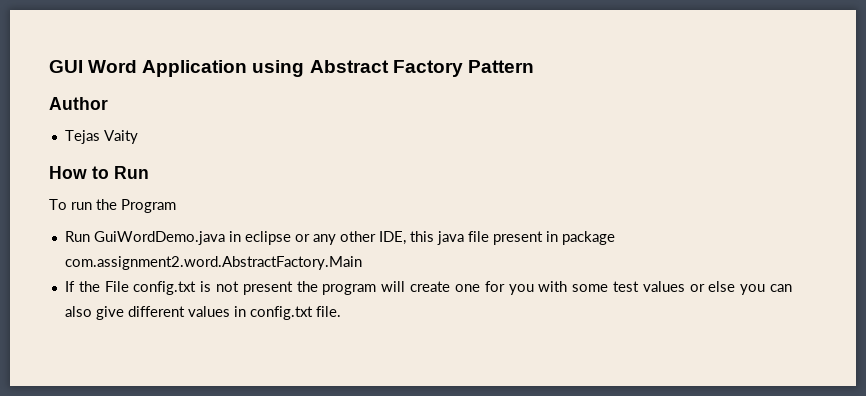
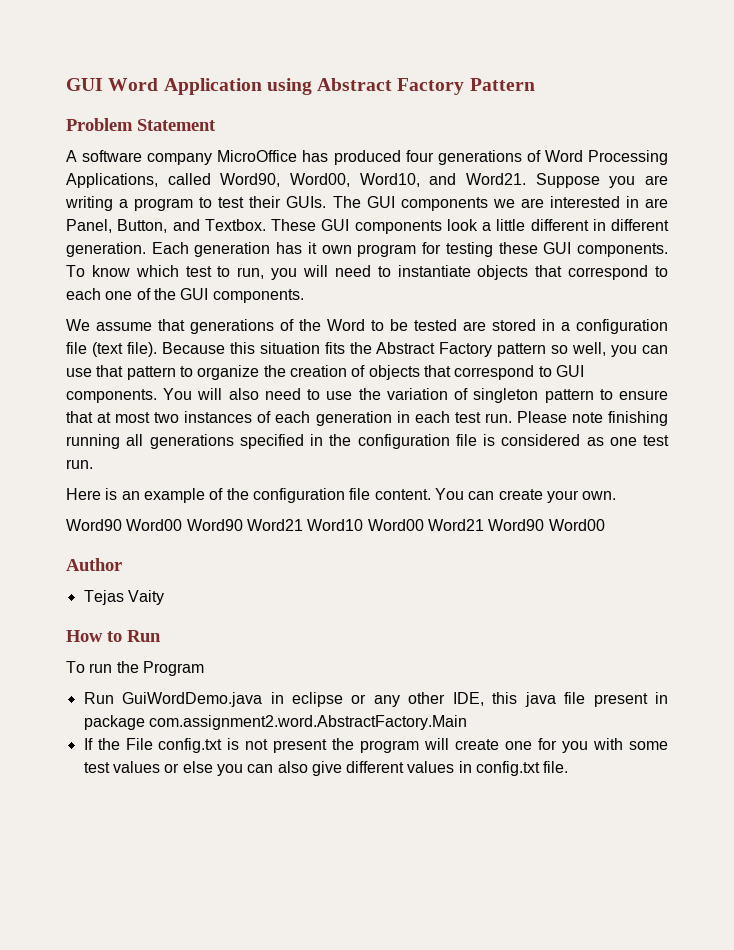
(534, 66) none -> [66,118,216,131] [66,150,669,165] [66,173,668,188] [65,196,668,211] [66,219,669,234] [66,242,669,257] [66,265,668,280] [66,288,304,303] [66,319,668,334] [66,342,669,357] [66,365,584,380] [66,388,668,403] [66,411,668,426] [66,434,669,449] [66,459,93,469] [66,488,617,503] [66,519,605,531] // Problem Statement // A software company MicroOffice has produced four generations of Word Processing Applications, called Word90, Word00, Word10, and Word21. Suppose you are writing a program to test their GUIs. The GUI components we are interested in are Panel, Button, and Textbox. These GUI components look a little different in different generation. Each generation has it own program for testing these GUI components. To know which test to run, you will need to instantiate objects that correspond to each one of the GUI components. // We assume that generations of the Word to be tested are stored in a configuration file (text file). Because this situation fits the Abstract Factory pattern so well, you can use that pattern to organize the creation of objects that correspond to GUI components. You will also need to use the variation of singleton pattern to ensure that at most two instances of each generation in each test run. Please note finishing running all generations specified in the configuration file is considered as one test run. // Here is an example of the configuration file content. You can create your own. // Word90 Word00 Word90 Word21 Word10 Word00 Word21 Word90 Word00

